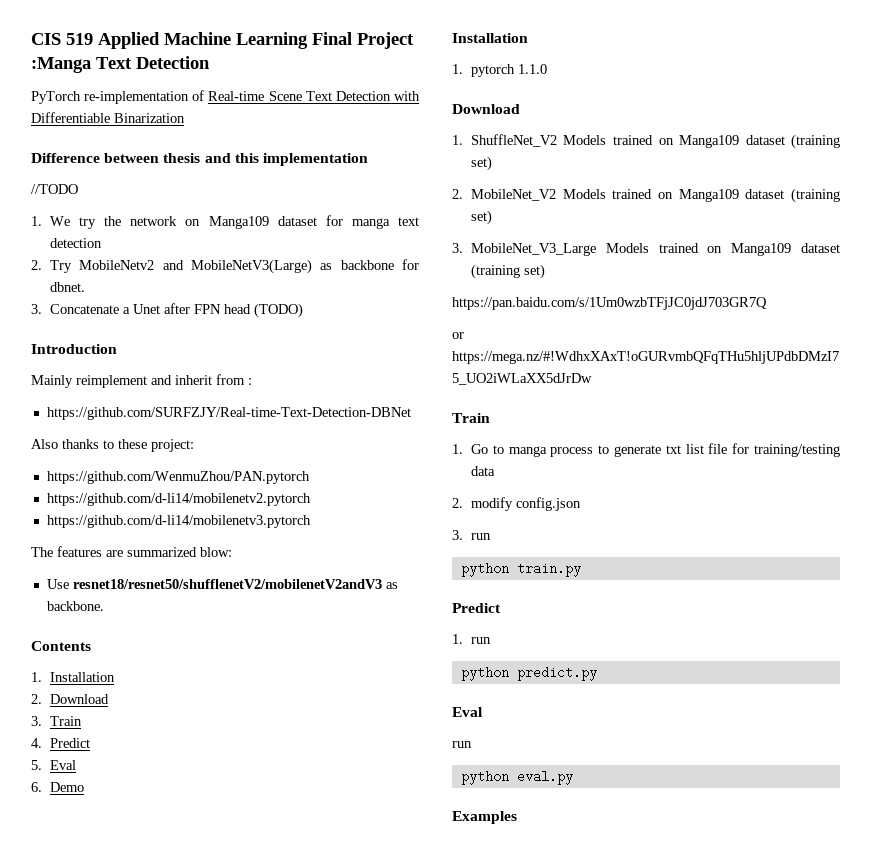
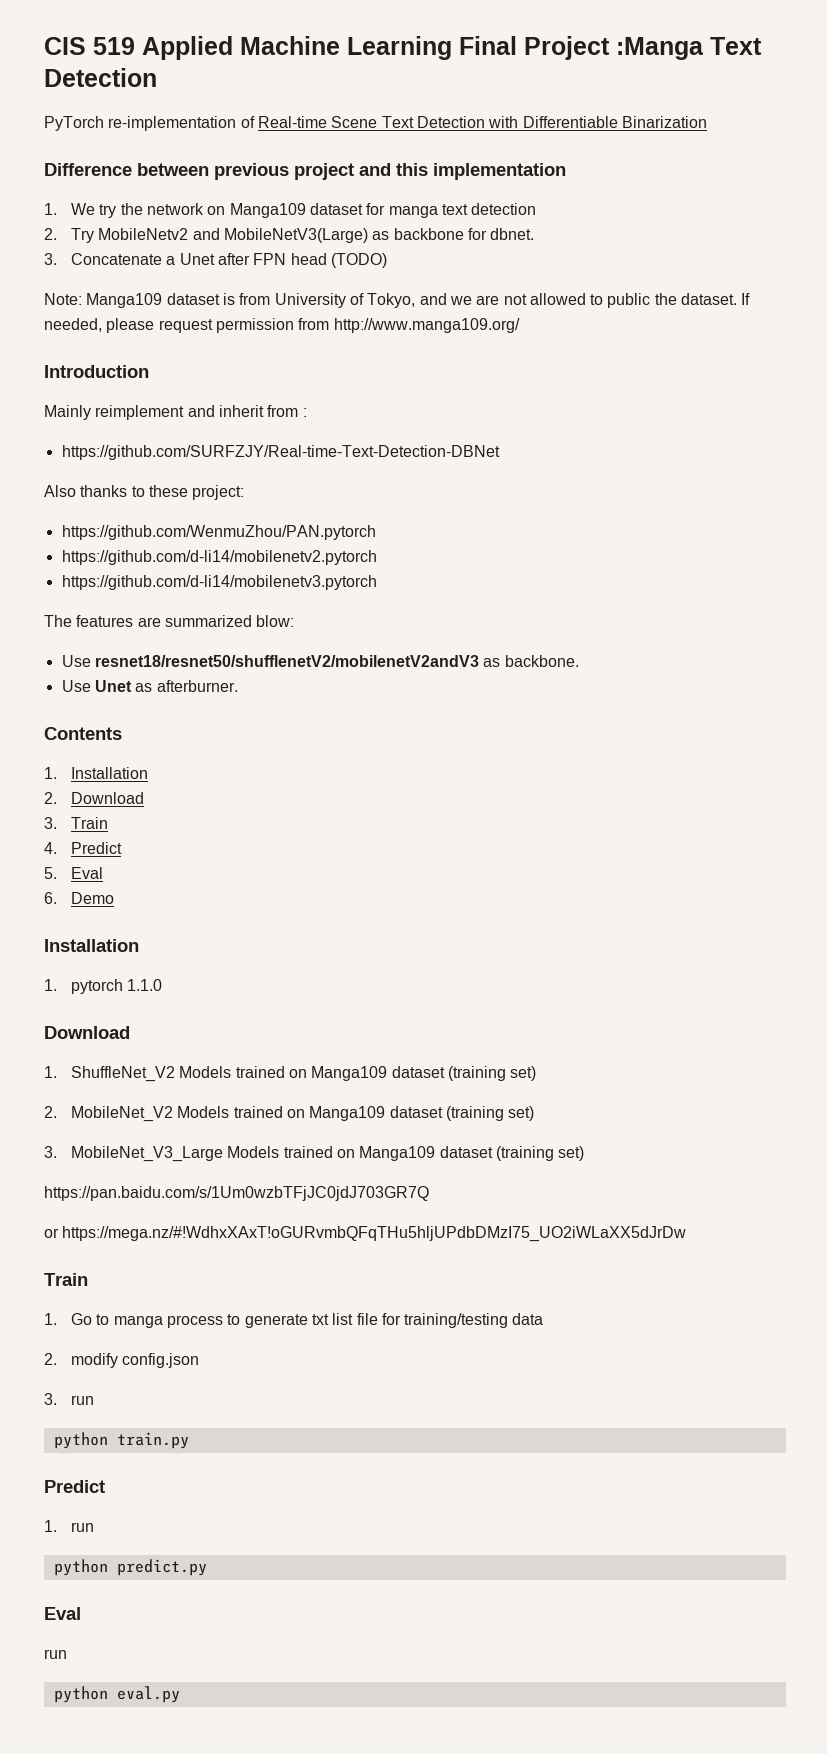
[163,153,201,163] thesis -> [214,163,354,180] previous project
[31,184,78,194] // //TODO -> (566, 171) none
(303, 310) none -> [44,293,751,308] [44,318,520,333] // Note: Manga109 dataset is from University of Tokyo, and we are not allowed to public the dataset. If needed, please request permission from http://www.manga109.org/
(104, 606) none -> [61,680,238,692] // Use Unet as afterburner.
[452,811,517,824] // Examples -> (180, 1694) none

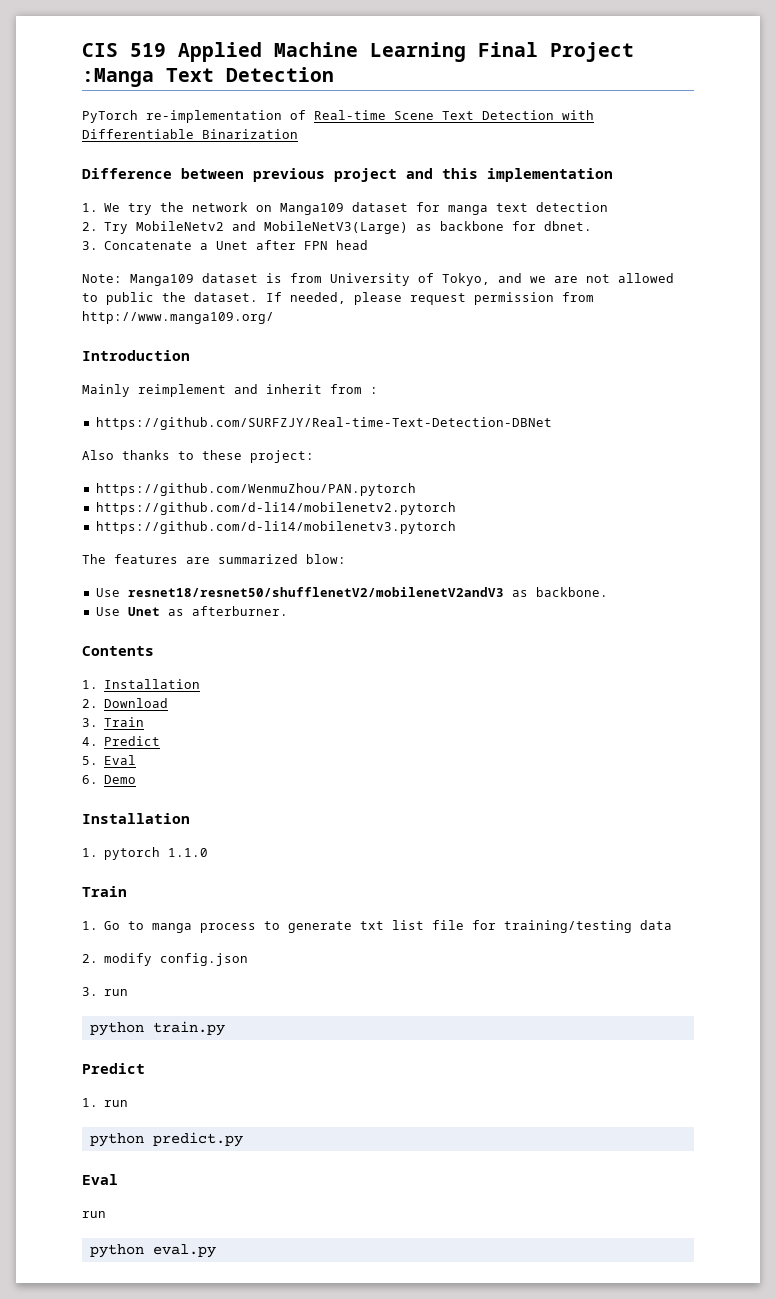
[330,253,387,268] (TODO) -> (369, 245) none
[44,1026,130,1039] [44,1066,537,1082] [44,1106,535,1122] [44,1146,585,1162] [44,1186,429,1201] [44,1226,687,1242] // Download // 1. ShuffleNet_V2 Models trained on Manga109 dataset (training set) // 2. MobileNet_V2 Models trained on Manga109 dataset (training set) // 3. MobileNet_V3_Large Models trained on Manga109 dataset (training set) // https://pan.baidu.com/s/1Um0wzbTFjJC0jdJ703GR7Q // or https://mega.nz/#!WdhxXAxT!oGURvmbQFqTHu5hljUPdbDMzI75_UO2iWLaXX5dJrDw -> (209, 852) none

